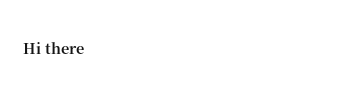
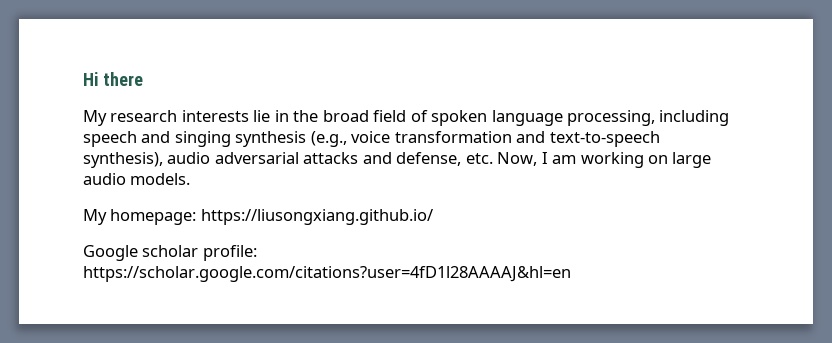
(84, 48) none -> [83,110,730,126] [83,131,660,147] [83,152,712,168] [83,173,191,185] [83,209,433,225] [83,245,257,261] [83,266,571,282] // My research interests lie in the broad field of spoken language processing, including speech and singing synthesis (e.g., voice transformation and text-to-speech synthesis), audio adversarial attacks and defense, etc. Now, I am working on large audio models. // My homepage: https://liusongxiang.github.io/ // Google scholar profile: https://scholar.google.com/citations?user=4fD1l28AAAAJ&hl=en

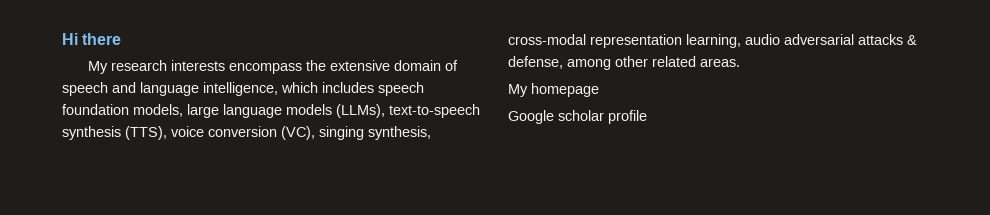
[253,110,730,126] [83,131,660,147] [83,152,712,168] [83,173,191,185] [83,209,433,225] lie in the broad field of spoken language processing, including speech and singing synthesis (e.g., voice transformation and text-to-speech synthesis), audio adversarial attacks and defense, etc. Now, I am working on large audio models. // My homepage: https://liusongxiang.github.io/ -> [229,60,459,74] [62,82,424,96] [62,104,480,118] [62,126,431,140] [508,34,917,48] [508,56,740,70] [508,83,599,97] encompass the extensive domain of speech and language intelligence, which includes speech foundation models, large language models (LLMs), text-to-speech synthesis (TTS), voice conversion (VC), singing synthesis, cross-modal representation learning, audio adversarial attacks & defense, among other related areas. // My homepage
[202,245,257,261] [83,266,571,282] profile: https://scholar.google.com/citations?user=4fD1l28AAAAJ&hl=en -> [608,110,647,124] profile

